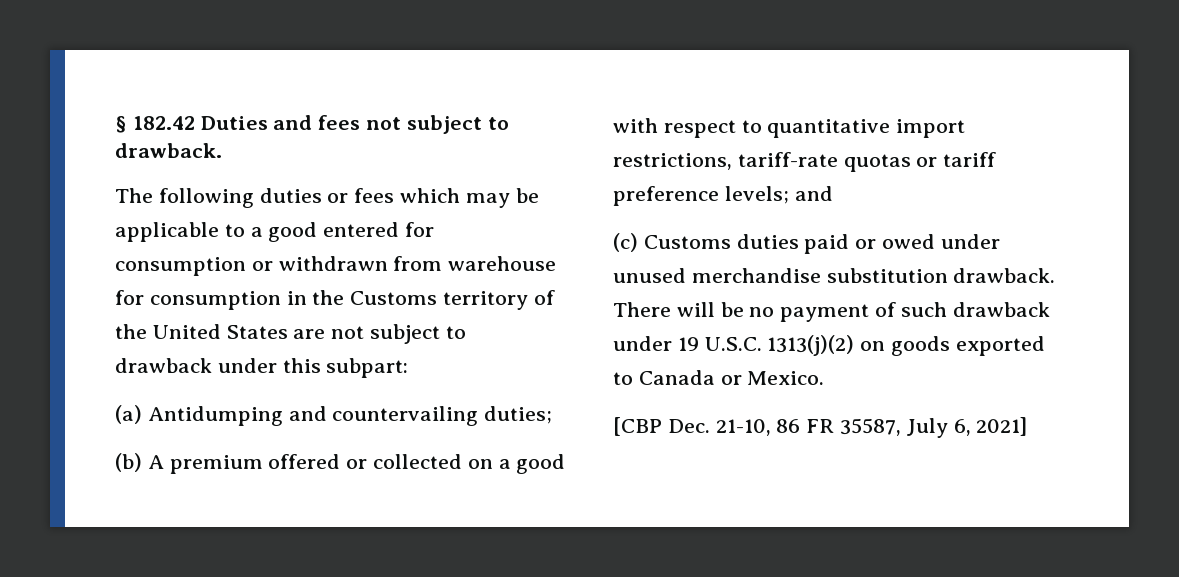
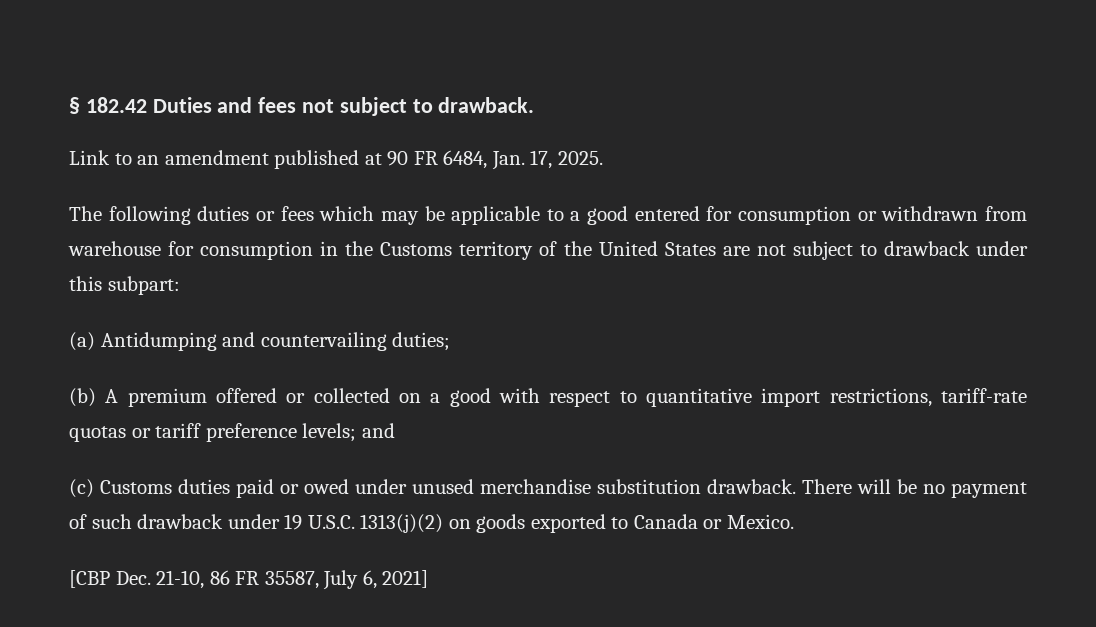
(222, 150) none -> [69,150,603,170] // Link to an amendment published at 90 FR 6484, Jan. 17, 2025.

